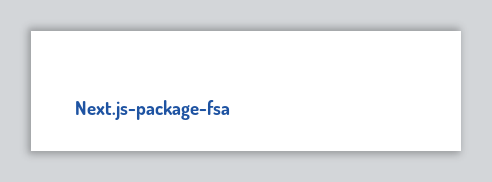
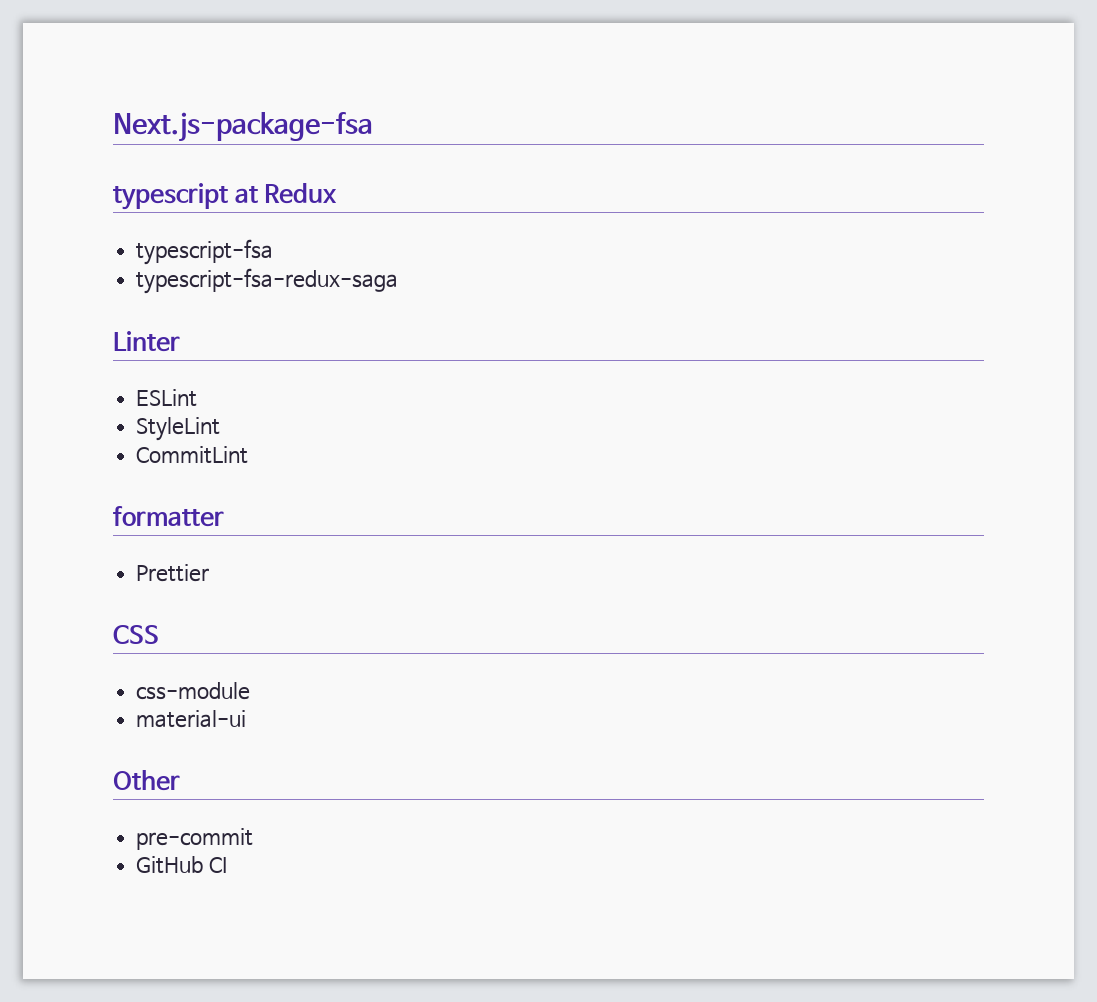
(230, 110) none -> [113,183,338,210] [136,239,274,265] [136,268,399,294] [113,331,180,352] [136,389,198,407] [136,417,221,441] [136,446,249,464] [113,506,224,527] [136,564,210,582] [113,625,159,644] [136,682,251,700] [136,710,247,728] [113,770,180,791] [136,828,254,850] [136,856,227,874] // typescript at Redux // typescript-fsa // typescript-fsa-redux-saga // Linter // ESLint // StyleLint // CommitLint // formatter // Prettier // CSS // css-module // material-ui // Other // pre-commit // GitHub CI

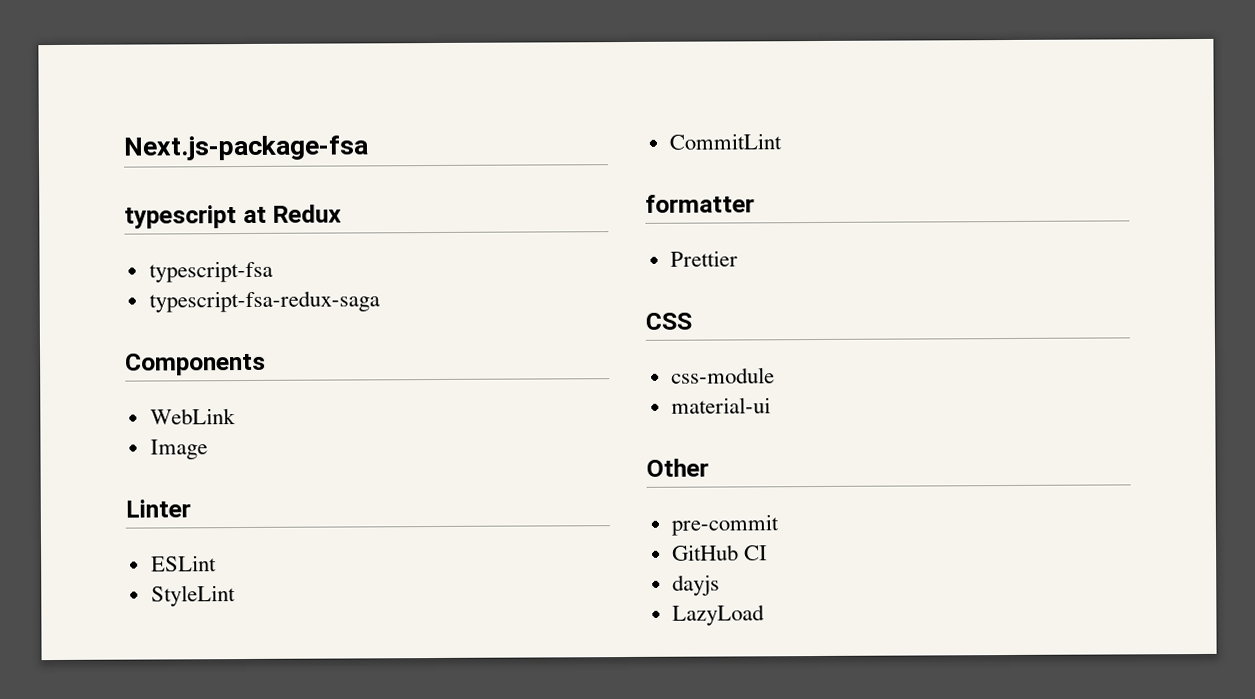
(399, 281) none -> [125,352,266,376] [149,408,236,425] [149,439,208,460] // Components // WebLink // Image
(227, 865) none -> [671,574,720,596] [671,604,765,626] // dayjs // LazyLoad

